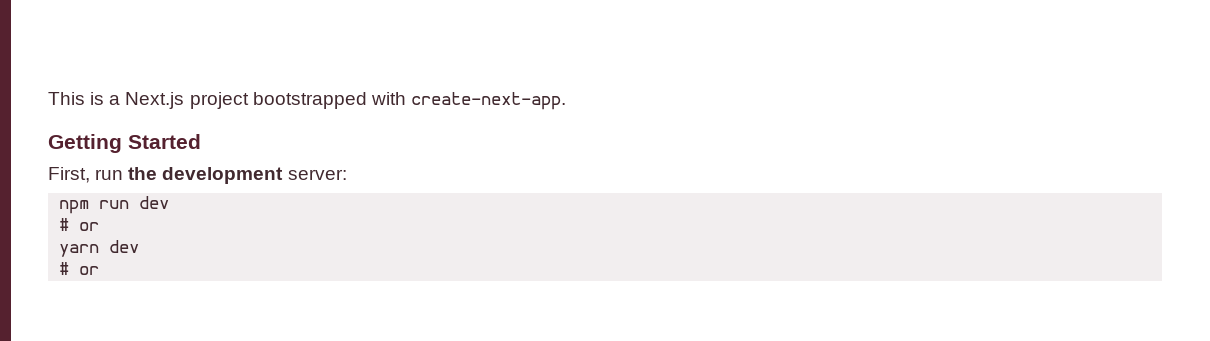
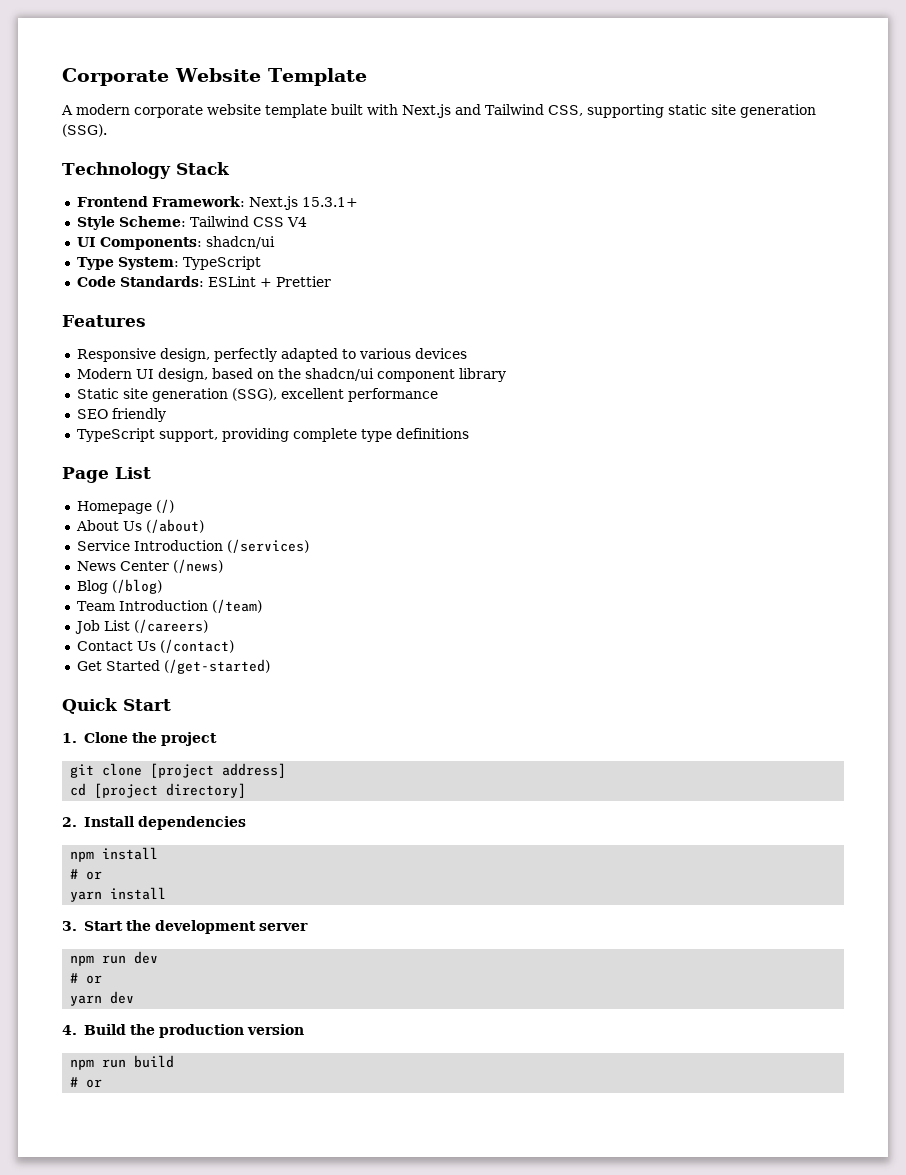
[48,92,566,110] [48,134,201,153] [48,167,124,183] This is a Next.js project bootstrapped with create-next-app. // Getting Started // First, run -> [62,68,367,86] [61,104,816,118] [62,124,107,137] [62,162,230,179] [76,196,358,210] [76,216,307,230] [76,236,275,250] [76,256,261,270] [76,276,331,287] [62,315,146,327] [76,348,467,362] [76,368,506,382] [76,388,438,402] [76,408,166,422] [76,428,469,442] [62,467,151,483] [76,499,174,514] [75,519,204,533] [76,539,309,553] [76,559,223,573] [76,579,162,594] [76,599,262,613] [74,619,208,634] [76,639,234,653] [76,659,270,674] [62,698,171,714] [62,732,217,746] [70,763,287,778] [70,783,247,798] [62,816,246,830] [70,847,159,862] [70,869,103,880] [70,887,167,902] [62,921,123,931] Corporate Website Template // A modern corporate website template built with Next.js and Tailwind CSS, supporting static site generation (SSG). // Technology Stack // Frontend Framework: Next.js 15.3.1+ // Style Scheme: Tailwind CSS V4 // UI Components: shadcn/ui // Type System: TypeScript // Code Standards: ESLint + Prettier // Features // Responsive design, perfectly adapted to various devices // Modern UI design, based on the shadcn/ui component library // Static site generation (SSG), excellent performance // SEO friendly // TypeScript support, providing complete type definitions // Page List // Homepage (/) // About Us (/about) // Service Introduction (/services) // News Center (/news) // Blog (/blog) // Team Introduction (/team) // Job List (/careers) // Contact Us (/contact) // Get Started (/get-started) // Quick Start // 1. Clone the project // git clone [project address] // cd [project directory] // 2. Install dependencies // npm install // # or // yarn install // 3. Start
[287,169,347,180] server: -> [258,923,308,931] server
(140, 246) none -> [62,1024,304,1038] [70,1055,175,1070] // 4. Build the production version // npm run build

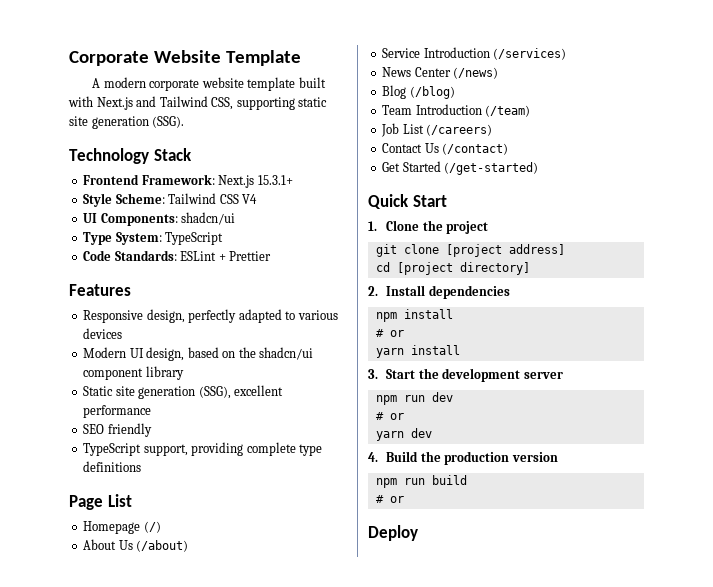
(103, 1083) none -> [368,525,418,541] // Deploy

